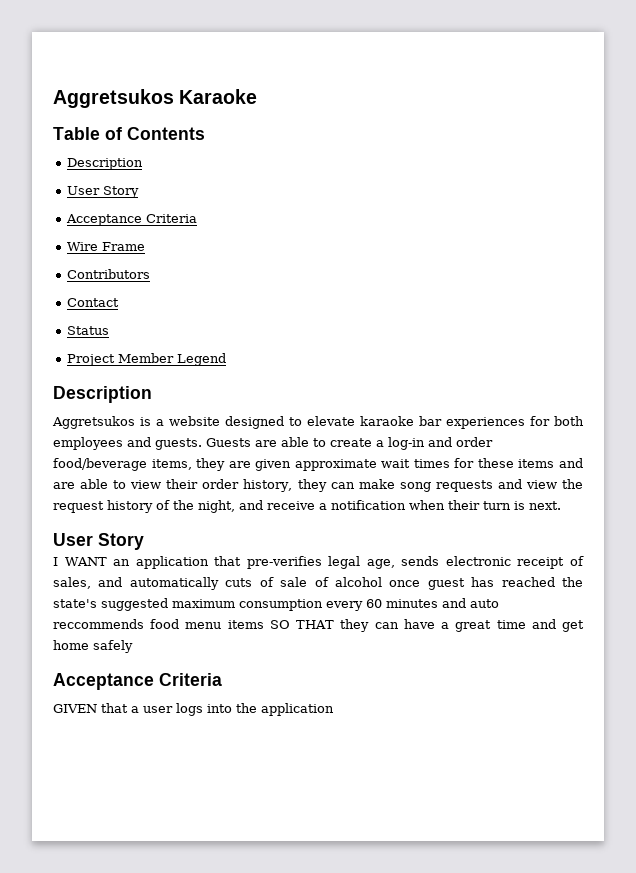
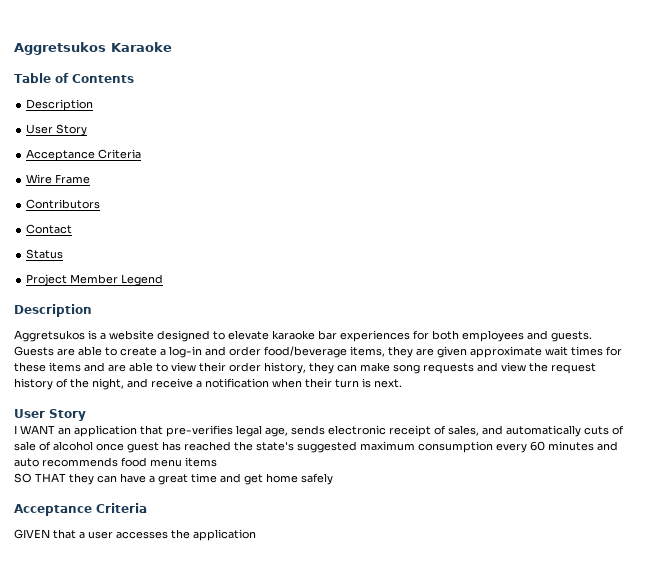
[53,619,144,629] reccommends -> [42,457,118,467] recommends
(264, 624) none -> (217, 462) //
[176,703,232,716] logs into -> [116,531,168,539] accesses

